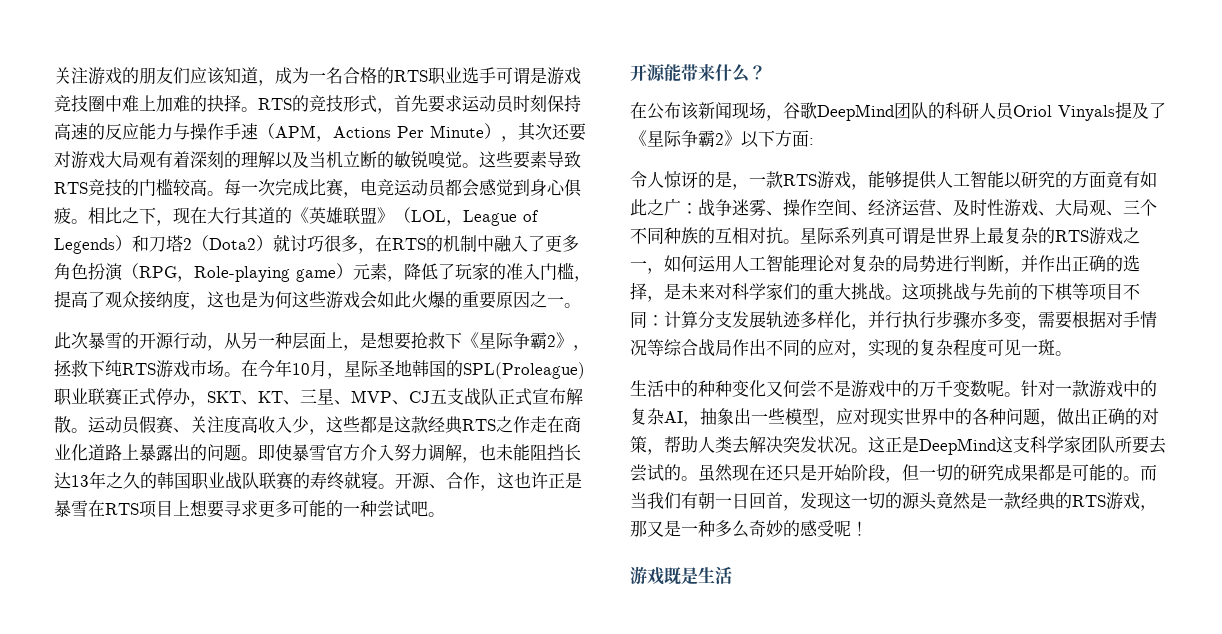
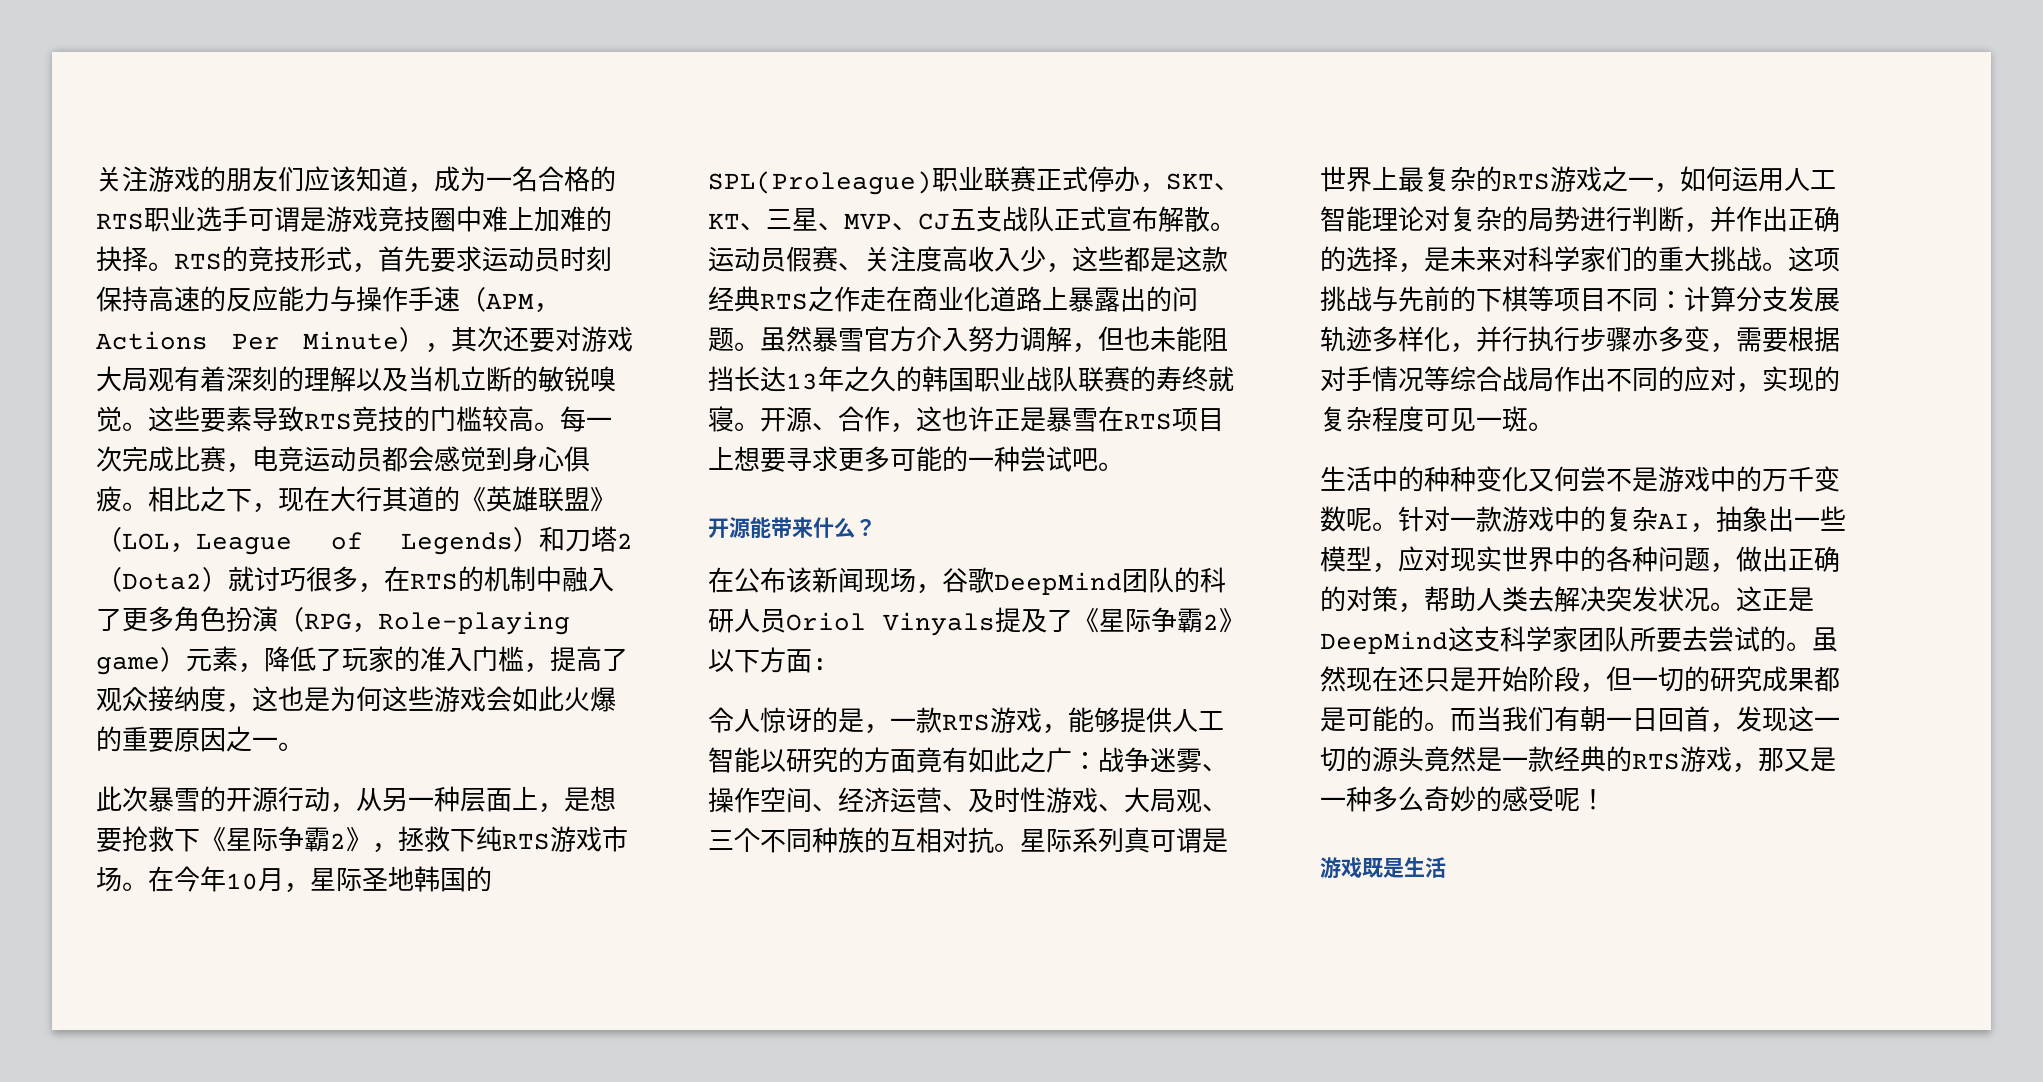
[258,444,292,461] 即使 -> [760,326,812,352] 虽然
(479, 460) none -> [1098,326,1124,351] 但

